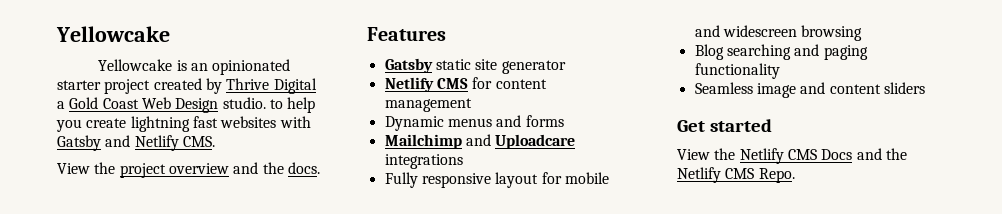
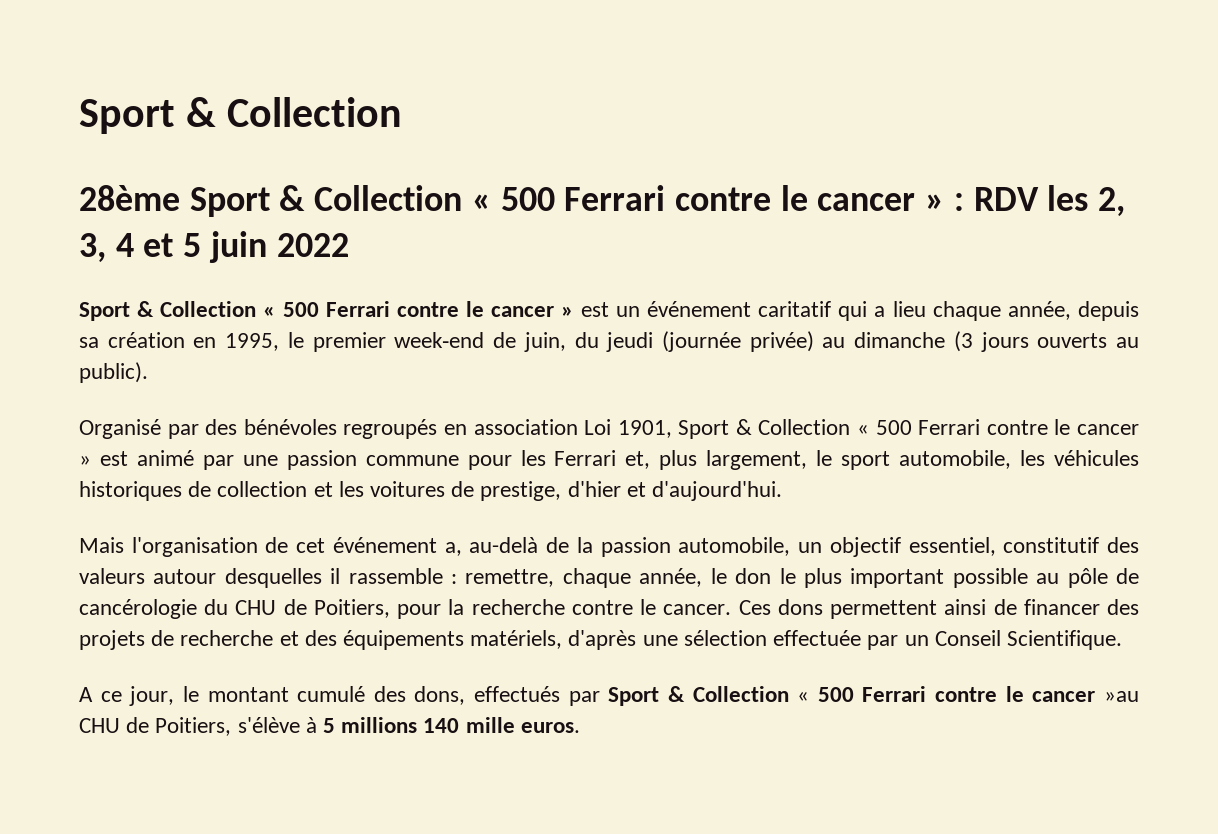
[56,26,170,42] [98,59,291,75] [57,78,317,94] [57,97,316,113] [56,116,311,132] [57,135,215,151] [57,162,320,178] [367,27,446,41] [384,58,566,74] [384,77,547,92] [384,98,472,112] [384,115,564,131] [384,134,576,149] [384,154,463,169] [384,172,609,188] [694,25,863,41] [694,44,868,60] [694,63,780,79] [694,82,925,98] [677,119,772,132] [677,148,907,164] [677,167,795,183] Yellowcake // Yellowcake is an opinionated starter project created by Thrive Digital a Gold Coast Web Design studio. to help you create lightning fast websites with Gatsby and Netlify CMS. // View the project overview and the docs. // Features // Gatsby static site generator // Netlify CMS for content management // Dynamic menus and forms // Mailchimp and Uploadcare integrations // Fully responsive layout for mobile and widescreen browsing // Blog searching and paging functionality // Seamless image and content sliders // Get started // View the Netlify CMS Docs and the Netlify CMS Repo. -> [79,97,403,134] [79,185,1126,217] [79,231,349,263] [79,301,1139,321] [79,331,1139,352] [79,362,148,383] [79,419,1140,439] [79,450,1140,470] [79,481,783,501] [79,537,1139,557] [79,568,1139,588] [79,599,1139,619] [79,630,1122,650] [79,686,1140,706] [79,717,580,736] Sport & Collection // 28ème Sport & Collection « 500 Ferrari contre le cancer » : RDV les 2, 3, 4 et 5 juin 2022 // Sport & Collection « 500 Ferrari contre le cancer » est un événement caritatif qui a lieu chaque année, depuis sa création en 1995, le premier week‐end de juin, du jeudi (journée privée) au dimanche (3 jours ouverts au public). // Organisé par des bénévoles regroupés en association Loi 1901, Sport & Collection « 500 Ferrari contre le cancer » est animé par une passion commune pour les Ferrari et, plus largement, le sport automobile, les véhicules historiques de collection et les voitures de prestige, d'hier et d'aujourd'hui. // Mais l'organisation de cet événement a, au-delà de la passion automobile, un objectif essentiel, constitutif des valeurs autour desquelles il rassemble : remettre, chaque année, le don le plus important possible au pôle de cancérologie du CHU de Poitiers, pour la recherche contre le cancer. Ces dons permettent ainsi de financer des projets de recherche et des équipements matériels, d'après une sélection effectuée par un Conseil Scientifique. // A ce jour, le montant cumulé des dons, effectués par Sport & Collection « 500 Ferrari contre le cancer »au CHU de Poitiers, s'élève à 5 millions 140 mille euros.

